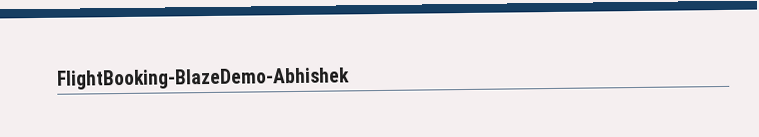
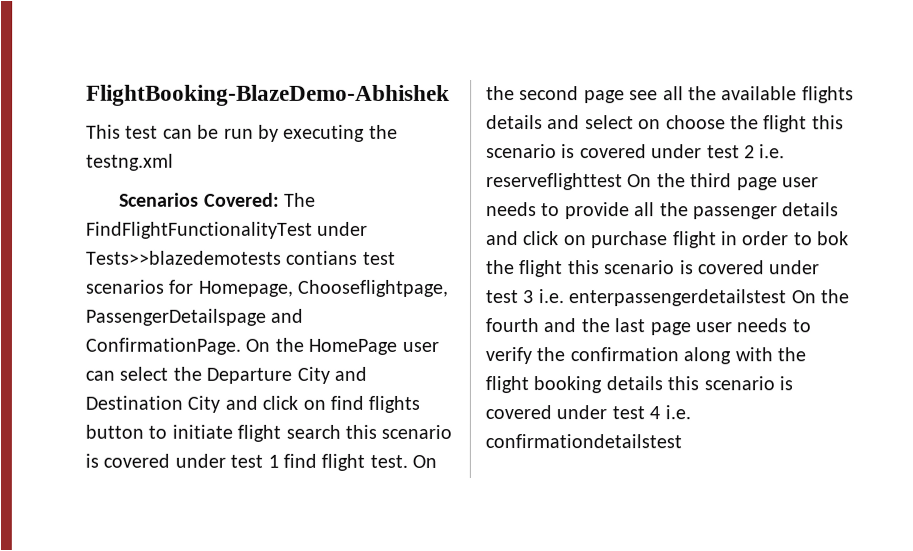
(350, 78) none -> [86,124,398,142] [86,153,174,171] [119,192,317,207] [86,221,369,239] [86,250,396,265] [85,279,449,297] [85,308,304,326] [85,337,439,355] [85,366,367,384] [85,395,421,413] [85,424,453,442] [85,453,438,471] [486,86,854,104] [486,115,844,133] [486,144,786,159] [486,173,819,191] [486,202,840,220] [486,231,850,249] [486,260,821,278] [485,289,849,307] [485,318,811,336] [485,347,806,365] [485,376,793,394] [485,405,691,420] [485,434,682,449] // This test can be run by executing the testng.xml // Scenarios Covered: The FindFlightFunctionalityTest under Tests>>blazedemotests contians test scenarios for Homepage, Chooseflightpage, PassengerDetailspage and ConfirmationPage. On the HomePage user can select the Departure City and Destination City and click on find flights button to initiate flight search this scenario is covered under test 1 find flight test. On the second page see all the available flights details and select on choose the flight this scenario is covered under test 2 i.e. reserveflighttest On the third page user needs to provide all the passenger details and click on purchase flight in order to bok the flight this scenario is covered under test 3 i.e. enterpassengerdetailstest On the fourth and the last page user needs to verify the confirmation along with the flight booking details this scenario is covered under test 4 i.e. confirmationdetailstest

